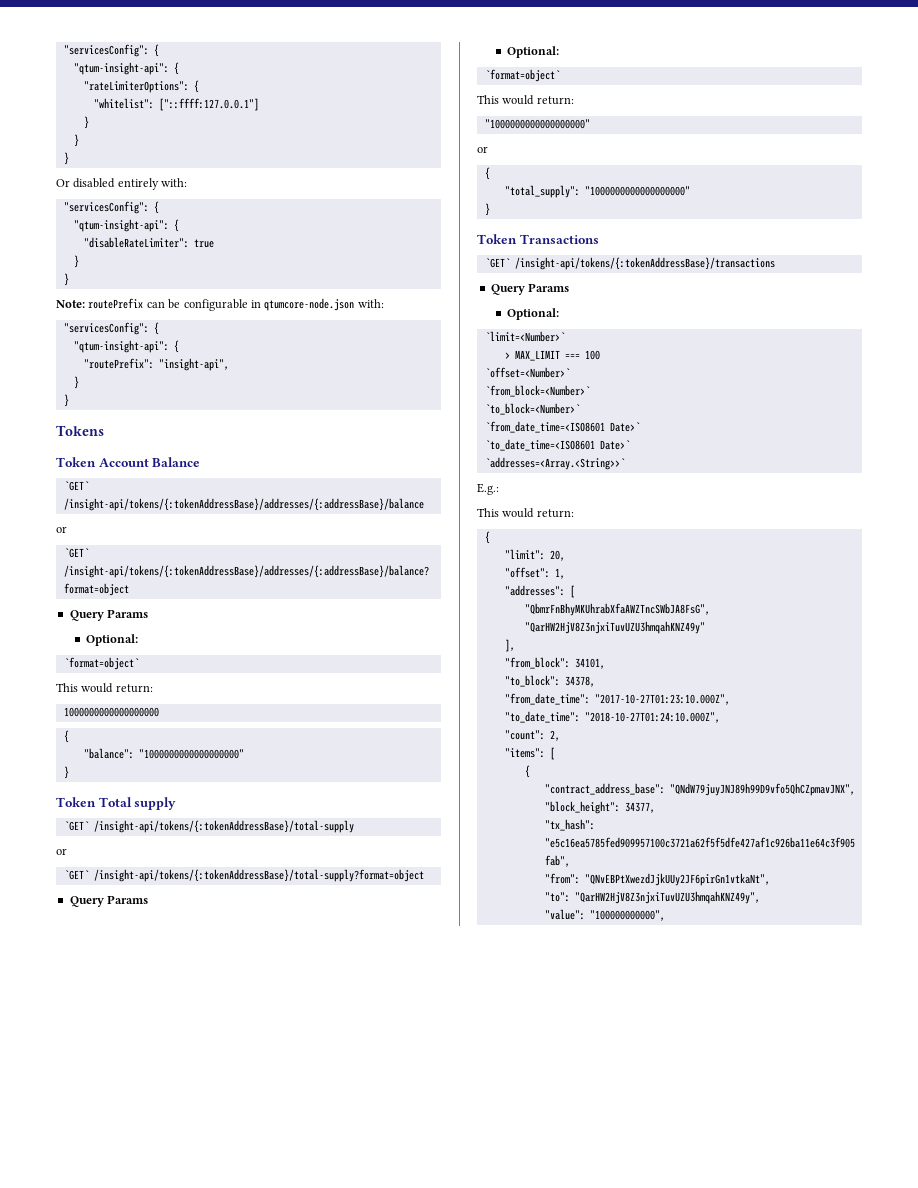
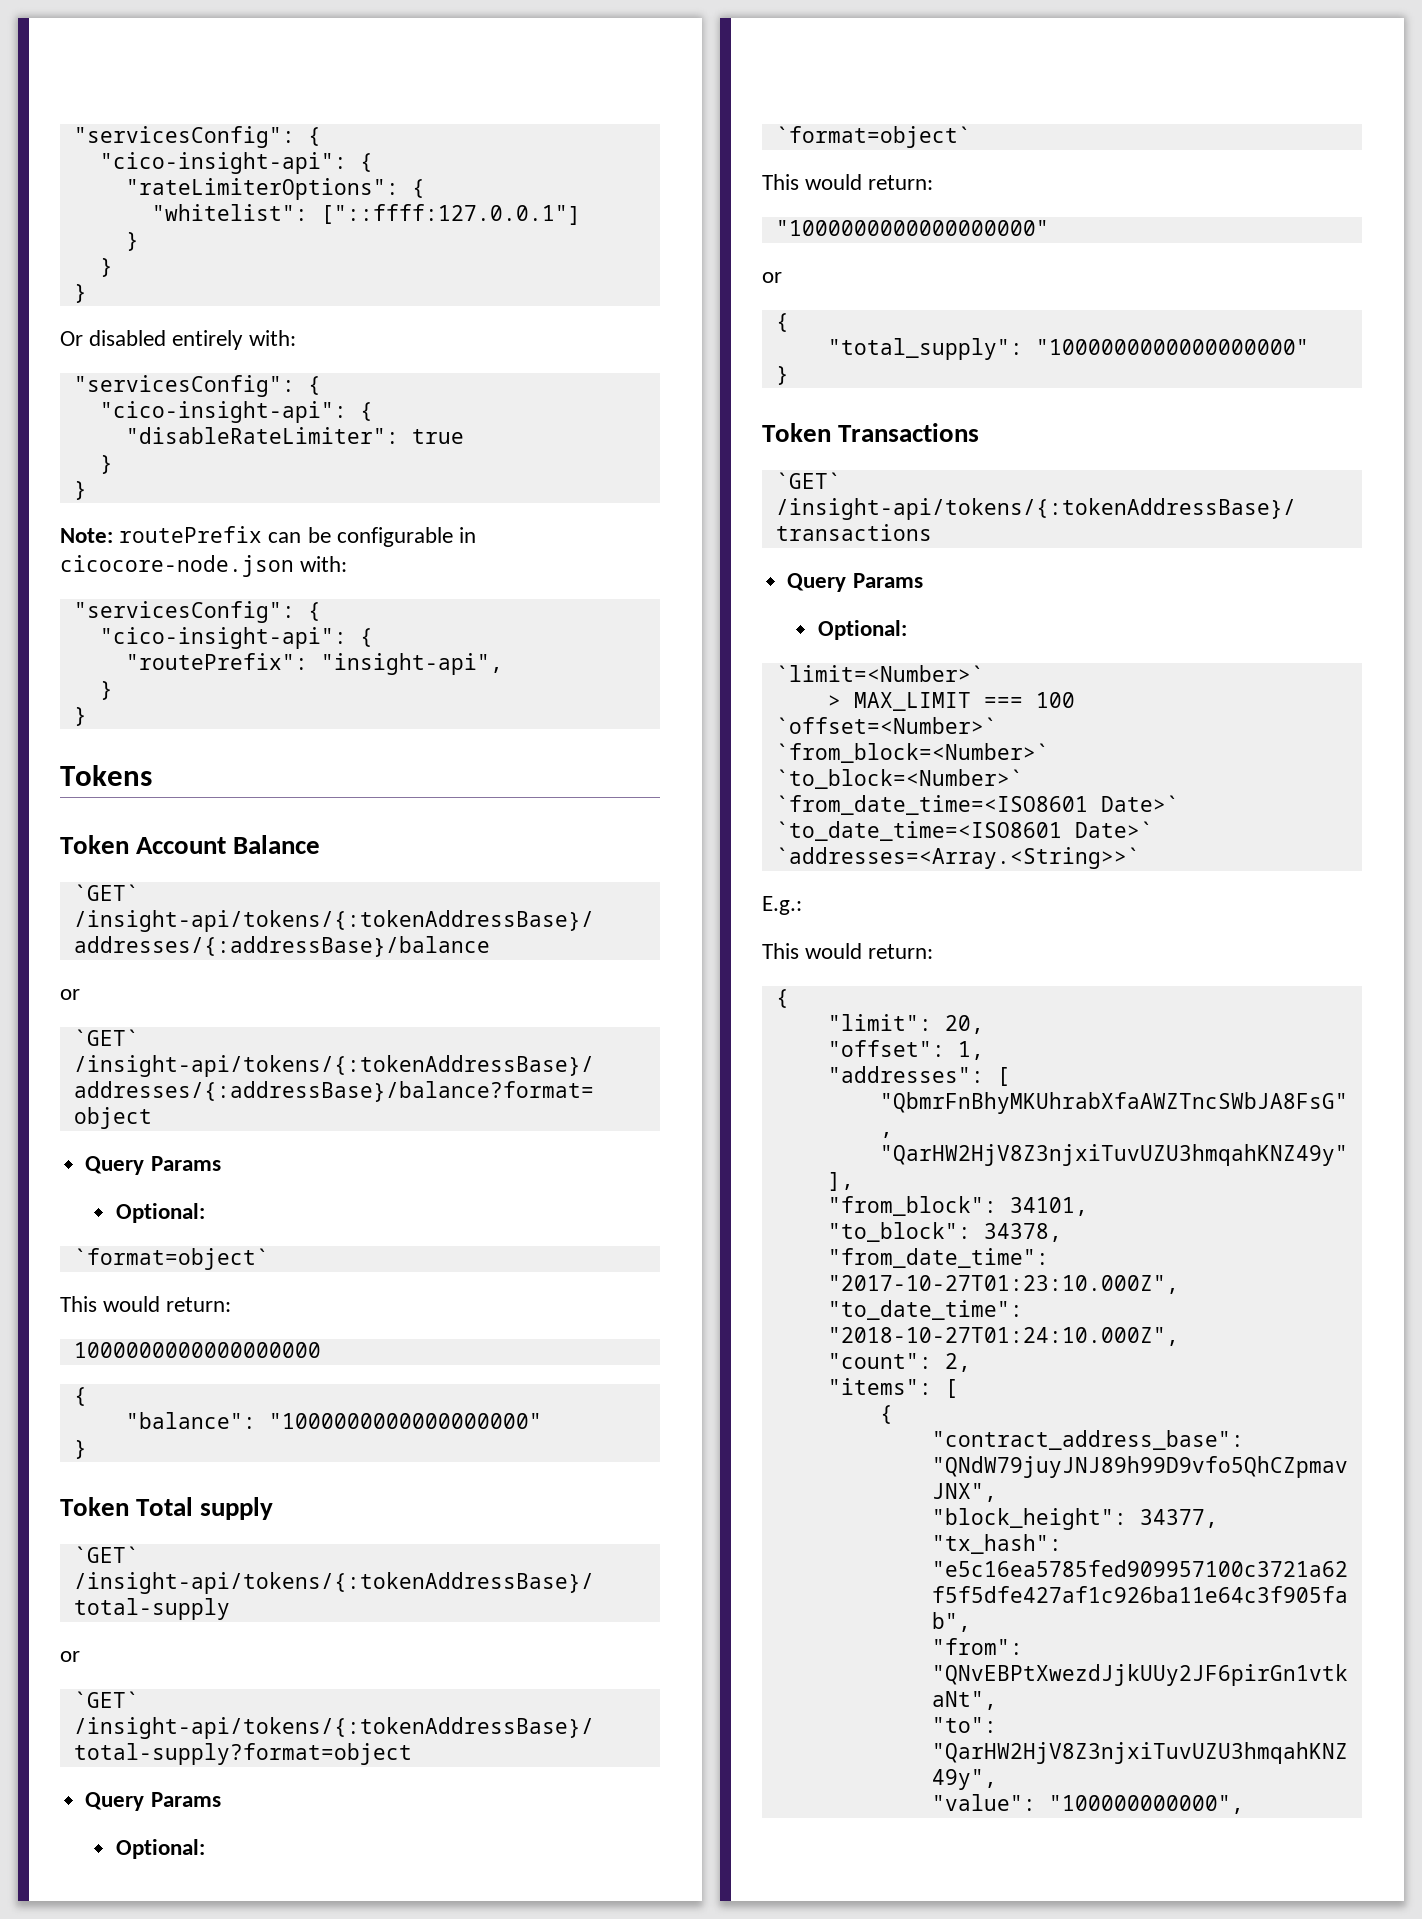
[63,44,159,57] [73,62,169,75] "servicesConfig": { // "qtum-insight-api": -> [73,126,321,148] [99,152,347,174] "servicesConfig": { // "cico-insight-api":
[73,219,169,232] "qtum-insight-api": -> [99,401,347,423] "cico-insight-api":
[264,298,384,311] [63,322,159,335] [73,340,169,353] qtumcore-node.json with: // "servicesConfig": { // "qtum-insight-api": -> [60,555,348,577] [73,601,321,623] [99,627,347,649] cicocore-node.json with: // "servicesConfig": { // "cico-insight-api":

